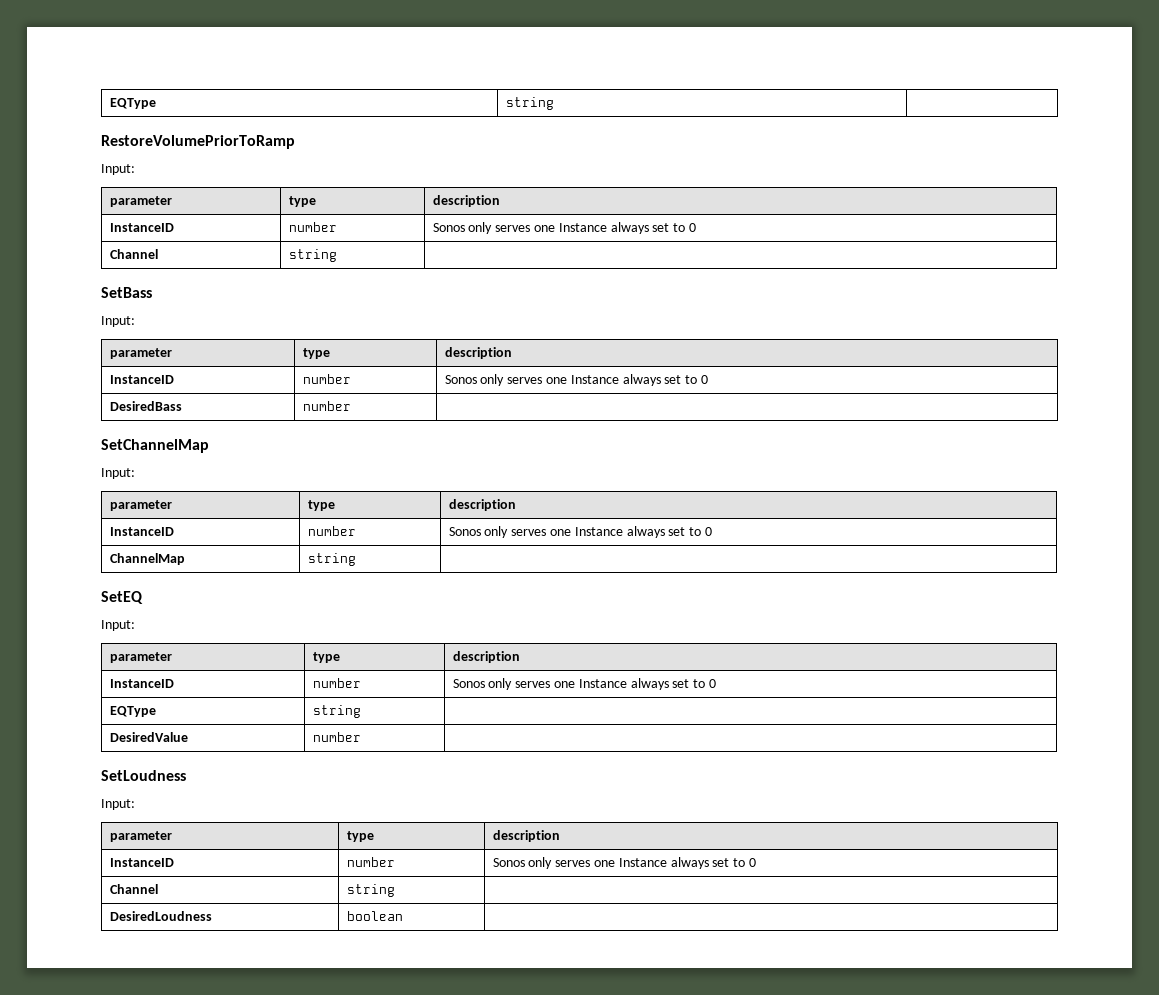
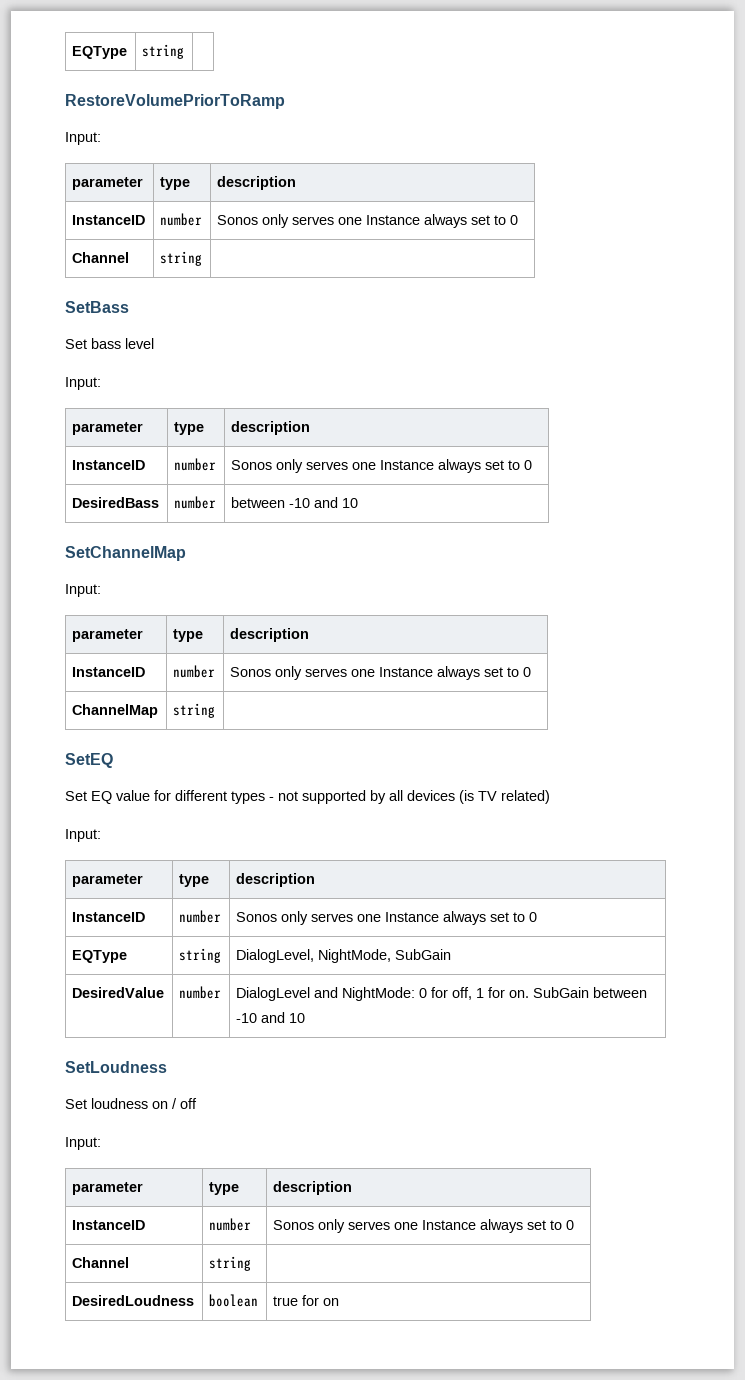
(152, 292) none -> [65,338,154,349] // Set bass level
(351, 406) none -> [231,497,359,508] between -10 and 10
(143, 597) none -> [65,790,550,804] // Set EQ value for different types - not supported by all devices (is TV related)
(361, 711) none -> [236,949,452,963] DialogLevel, NightMode, SubGain
[101,770,186,781] // SetLoudness -> [236,987,648,1001] [236,1012,306,1023] [65,1061,167,1073] [65,1098,197,1109] DialogLevel and NightMode: 0 for off, 1 for on. SubGain between -10 and 10 // SetLoudness // Set loudness on / off
(403, 916) none -> [273,1295,340,1306] true for on

